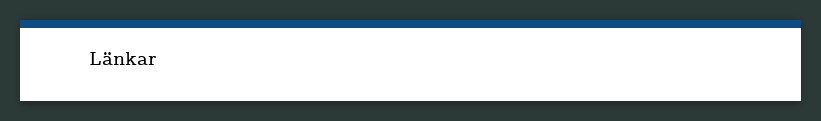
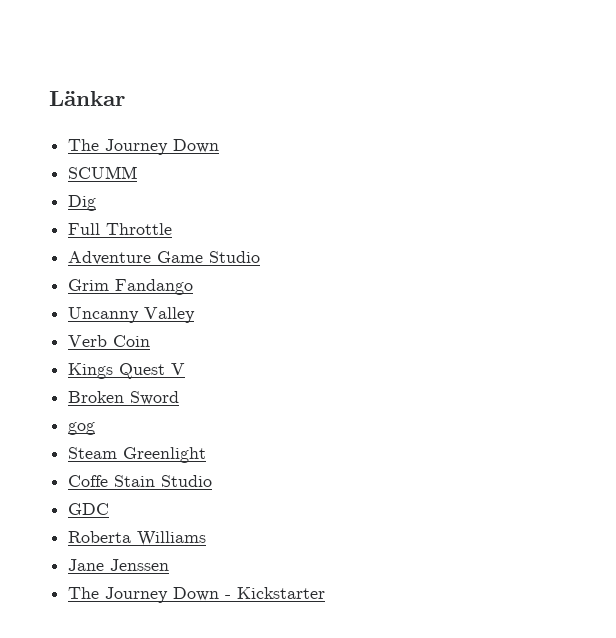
(157, 58) none -> [68,139,220,155] [68,166,138,179] [68,195,97,211] [68,223,173,235] [68,251,261,265] [68,279,194,295] [68,307,196,323] [68,335,151,347] [68,363,186,379] [68,391,180,405] [68,422,96,435] [68,447,207,463] [68,475,213,487] [68,503,110,515] [68,531,207,546] [68,559,170,571] [68,587,326,603] // The Journey Down // SCUMM // Dig // Full Throttle // Adventure Game Studio // Grim Fandango // Uncanny Valley // Verb Coin // Kings Quest V // Broken Sword // gog // Steam Greenlight // Coffe Stain Studio // GDC // Roberta Williams // Jane Jenssen // The Journey Down - Kickstarter

